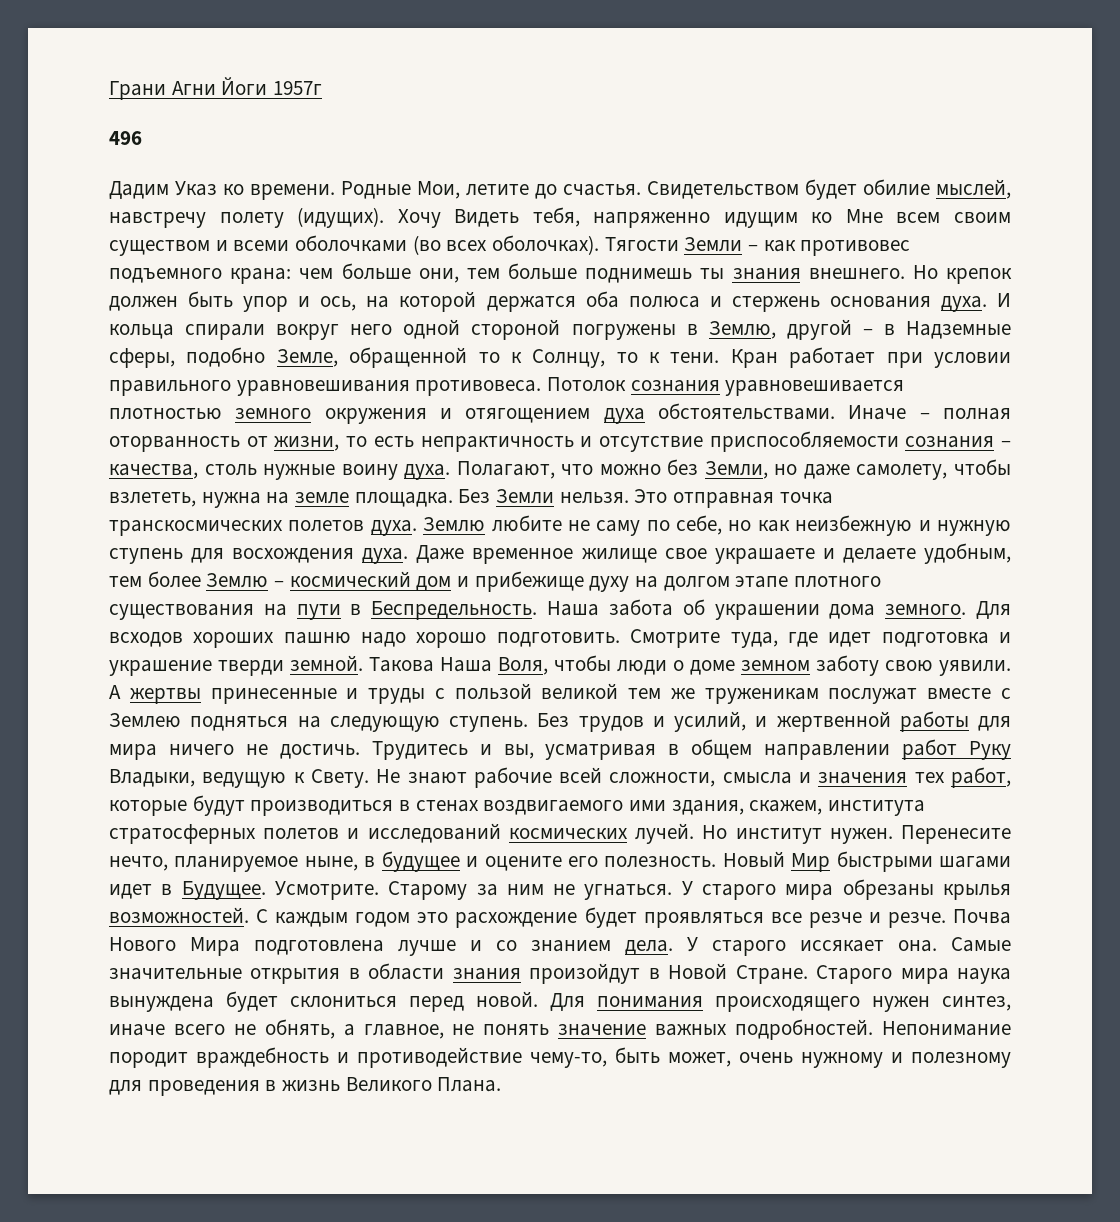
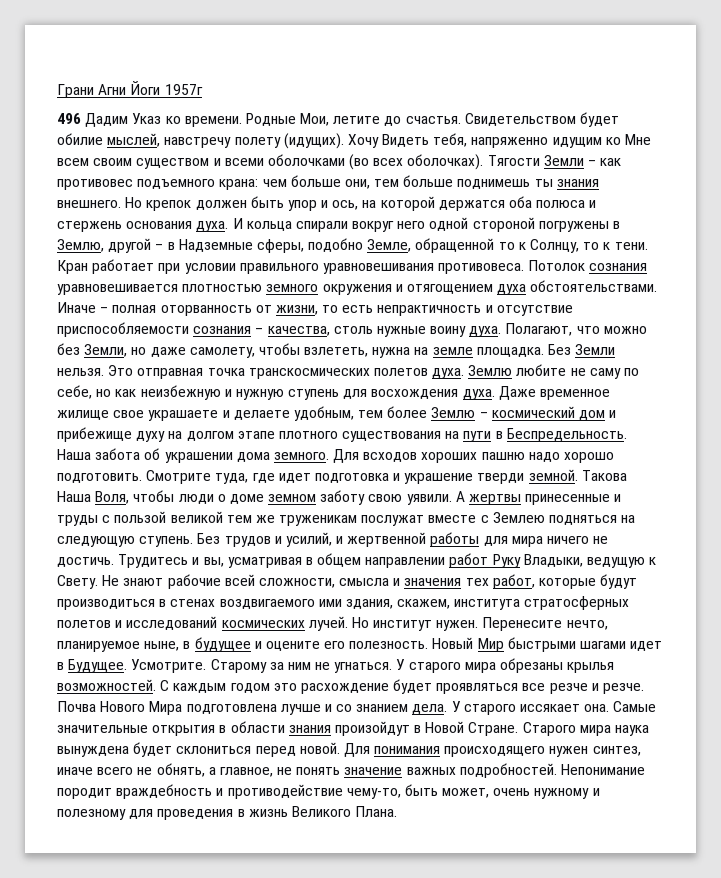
(142, 138) // -> (81, 118) none

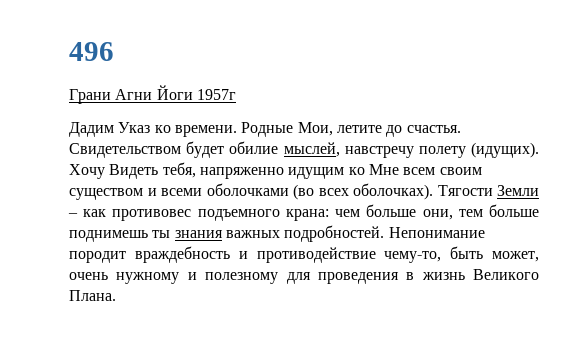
(57, 91) none -> [69,42,114,61] 496 //
[57,113,81,124] 496 -> (236, 94) none
[57,196,597,211] [57,217,621,232] [57,238,648,253] [57,259,648,274] [57,280,658,295] [57,302,573,316] [57,322,647,337] [57,343,616,358] [57,364,640,379] [57,385,611,400] [57,406,617,421] [57,427,627,442] [57,448,615,463] [57,469,627,484] [57,490,622,505] [57,511,636,526] [57,532,609,547] [57,553,657,568] [57,574,638,589] [57,596,630,610] [57,616,608,631] [57,637,663,652] [57,658,615,673] [57,679,645,694] [57,701,657,715] [57,721,650,736] [57,742,641,757] [57,763,403,777] внешнего. Но крепок должен быть упор и ось, на которой держатся оба полюса и стержень основания духа. И кольца спирали вокруг него одной стороной погружены в Землю, другой – в Надземные сферы, подобно Земле, обращенной то к Солнцу, то к тени. Кран работает при условии правильного уравновешивания противовеса. Потолок сознания уравновешивается плотностью земного окружения и отягощением духа обстоятельствами. Иначе – полная оторванность от жизни, то есть непрактичность и отсутствие приспособляемости сознания – качества, столь нужные воину духа. Полагают, что можно без Земли, но даже самолету, чтобы взлететь, нужна на земле площадка. Без Земли нельзя. Это отправная точка транскосмических полетов духа. Землю любите не саму по себе, но как неизбежную и нужную ступень для восхождения духа. Даже временное жилище свое украшаете и делаете удобным, тем более Землю – космический дом и прибежище духу на долгом этапе плотного существования на пути в Беспредельность. Наша забота об украшении дома земного. Для всходов хороших пашню надо хорошо подготовить. Смотрите туда, где идет подготовка и украшение тверди земной. Такова Наша Воля, чтобы люди о доме земном заботу свою уявили. А жертвы принесенные и труды с пользой великой тем же труженикам послужат вместе с Землею подняться на следующую ступень. Без трудов и усилий, и жертвенной работы для мира ничего не достичь. Трудитесь и вы, усматривая в общем направлении работ Руку Владыки, ведущую к Свету. Не знают рабочие всей сложности, смысла и значения тех работ, которые будут производиться в стенах воздвигаемого ими здания, скажем, института стратосферных полетов и исследований космических лучей. Но институт нужен. Перенесите нечто, планируемое ныне, в будущее и оцените его полезность. Новый Мир быстрыми шагами идет в Будущее. Усмотрите. Старому за ним не угнаться. У старого мира обрезаны крылья возможностей. С каждым годом это расхождение будет проявляться все резче и резче. Почва Нового Мира подготовлена лучше и со знанием дела. У старого иссякает она. Самые значительные открытия в области знания произойдут в Новой Стране. Старого мира наука вынуждена будет склониться перед новой. Для понимания происходящего нужен синтез, иначе всего не обнять, а главное, не понять значение -> (223, 234) none

